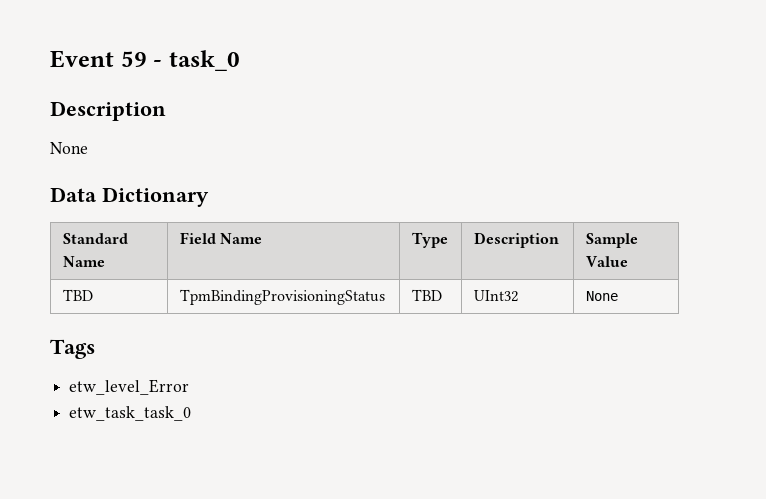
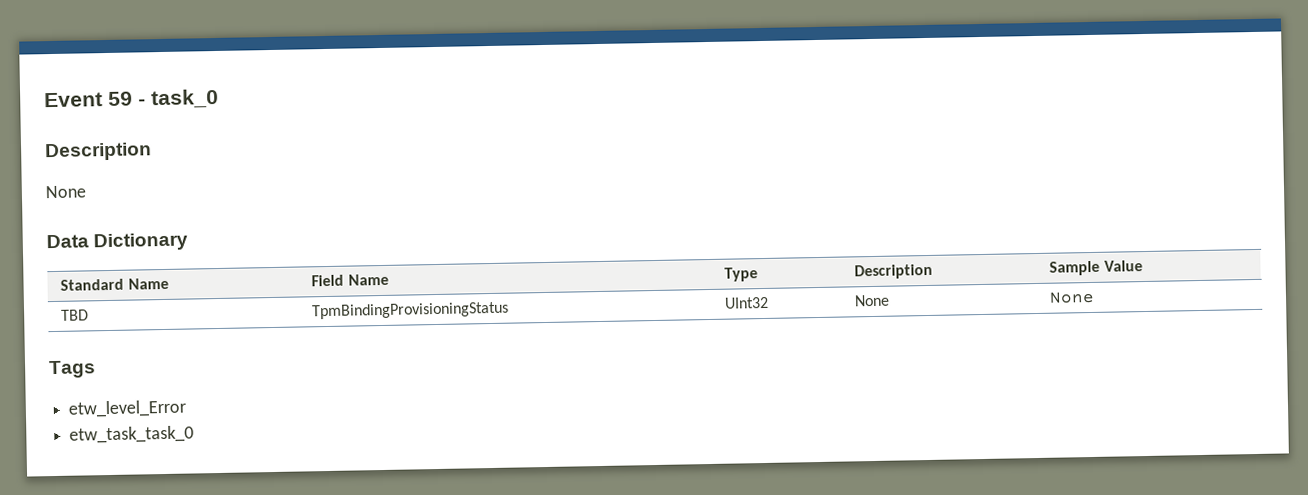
[411,289,442,301] [473,290,518,302] TBD | UInt32 -> [724,296,770,309] [854,294,891,307] UInt32 | None

